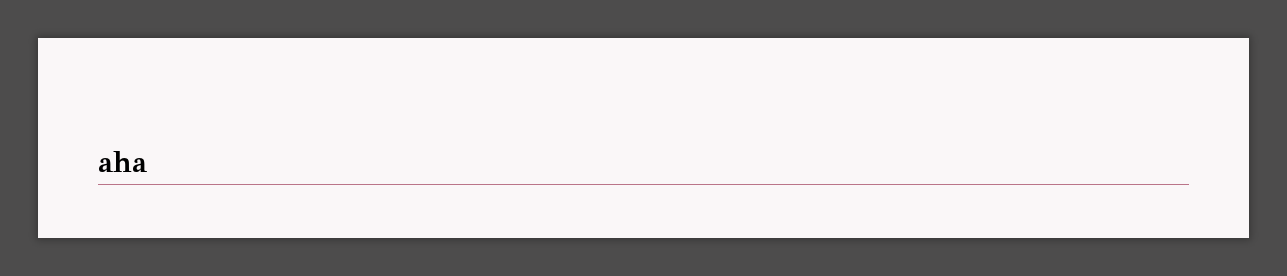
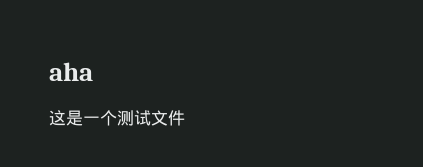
(147, 161) none -> [49,110,185,126] // 这是一个测试文件

